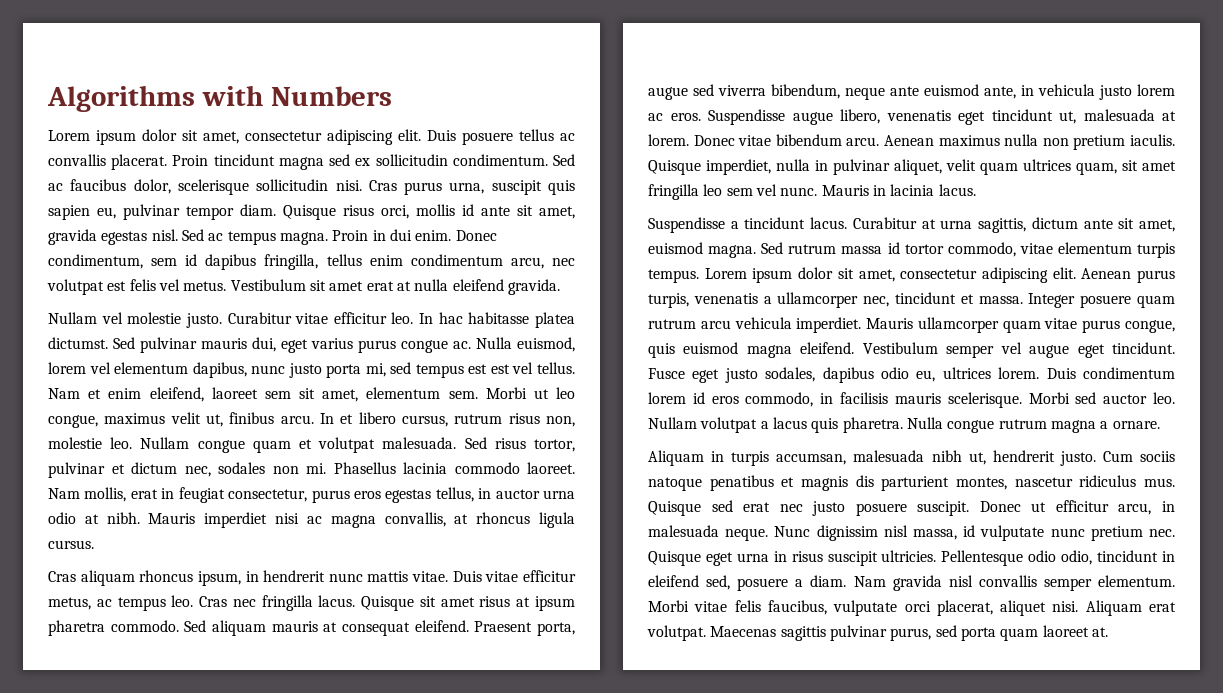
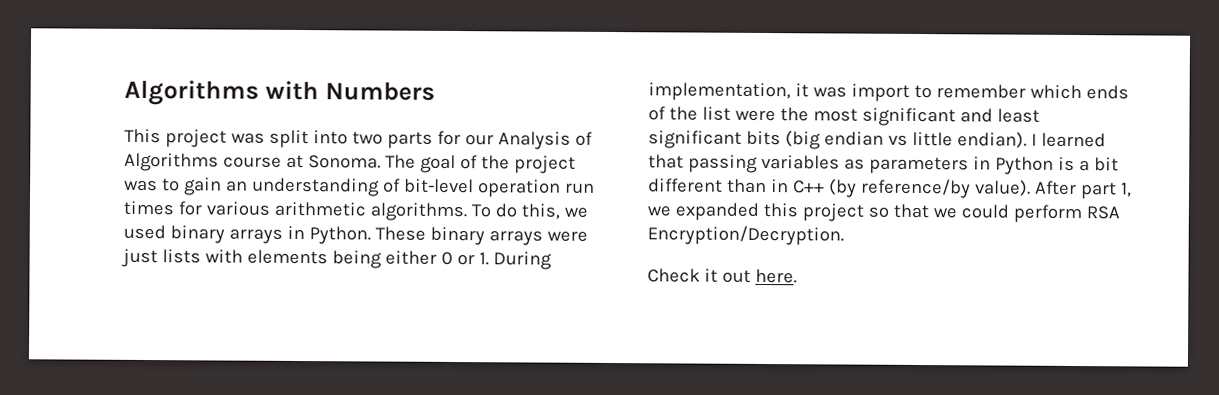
[48,129,575,145] [48,154,575,170] [48,179,576,195] [48,204,575,220] [48,229,497,245] [48,254,575,270] [47,279,560,295] [48,312,575,328] [48,337,575,353] [48,362,576,378] [48,387,576,402] [48,412,575,428] [48,437,575,453] [48,462,575,478] [48,487,575,503] [48,512,575,528] [48,540,94,549] [48,570,576,586] [48,595,575,611] [48,620,575,636] [648,84,1175,100] [648,109,1176,125] [648,134,1175,150] [648,159,1176,175] [648,184,976,200] [648,217,1175,233] [648,242,1175,258] [648,267,1175,283] [648,292,1175,308] [648,317,1175,333] [648,342,1175,358] [648,367,1175,383] [648,392,1175,408] [648,417,1160,433] [648,450,1175,466] [648,475,1175,491] [648,500,1175,516] [648,525,1175,541] [648,550,1175,566] [648,575,1175,591] [648,600,1176,616] [647,625,1108,641] Lorem ipsum dolor sit amet, consectetur adipiscing elit. Duis posuere tellus ac convallis placerat. Proin tincidunt magna sed ex sollicitudin condimentum. Sed ac faucibus dolor, scelerisque sollicitudin nisi. Cras purus urna, suscipit quis sapien eu, pulvinar tempor diam. Quisque risus orci, mollis id ante sit amet, gravida egestas nisl. Sed ac tempus magna. Proin in dui enim. Donec condimentum, sem id dapibus fringilla, tellus enim condimentum arcu, nec volutpat est felis vel metus. Vestibulum sit amet erat at nulla eleifend gravida. // Nullam vel molestie justo. Curabitur vitae efficitur leo. In hac habitasse platea dictumst. Sed pulvinar mauris dui, eget varius purus congue ac. Nulla euismod, lorem vel elementum dapibus, nunc justo porta mi, sed tempus est est vel tellus. Nam et enim eleifend, laoreet sem sit amet, elementum sem. Morbi ut leo congue, maximus velit ut, finibus arcu. In et libero cursus, rutrum risus non, molestie leo. Nullam congue quam et volutpat malesuada. Sed risus tortor, pulvinar et dictum nec, sodales non mi. Phasellus lacinia commodo laoreet. Nam mollis, erat in feugiat consectetur, purus eros egestas tellus, in auctor urna odio at nibh. Mauris imperdiet nisi ac magna convallis, at rhoncus ligula cursus. // Cras aliquam rhoncus ipsum, in hendrerit nunc mattis vitae. Duis vitae efficitur metus, ac tempus leo. Cras nec fringilla lacus. Quisque sit amet risus at ipsum pharetra commodo. Sed aliquam mauris at consequat eleifend. Praesent porta, augue sed viverra bibendum, neque ante euismod ante, in vehicula justo lorem ac eros. Suspendisse augue libero, venenatis eget tincidunt ut, malesuada at lorem. Donec vitae bibendum arcu. Aenean maximus nulla non pretium iaculis. Quisque imperdiet, nulla in pulvinar aliquet, velit quam ultrices quam, sit amet fringilla leo sem vel nunc. Mauris in lacinia lacus. // Suspendisse a tincidunt lacus. Curabitur at urna sagittis, dictum ante sit amet, euismod magna. Sed rutrum massa id tortor commodo, vitae elementum turpis tempus. Lorem ipsum dolor sit amet, consectetur adipiscing elit. Aenean purus turpis, venenatis a ullamcorper nec, tincidunt et massa. Integer posuere quam rutrum arcu vehicula imperdiet. Mauris ullamcorper quam vitae purus congue, quis euismod magna eleifend. Vestibulum semper vel augue eget tincidunt. Fusce eget justo sodales, dapibus odio eu, ultrices lorem. Duis condimentum lorem id eros commodo, in facilisis mauris scelerisque. Morbi sed auctor leo. Nullam volutpat a lacus quis pharetra. Nulla congue rutrum magna a ornare. // Aliquam in turpis accumsan, malesuada nibh ut, hendrerit justo. Cum sociis natoque penatibus et magnis dis parturient montes, nascetur ridiculus mus. Quisque sed erat nec justo posuere suscipit. Donec ut efficitur arcu, in malesuada neque. Nunc dignissim nisl massa, id vulputate nunc pretium nec. Quisque eget urna in risus suscipit ultricies. Pellentesque odio odio, tincidunt in eleifend sed, posuere a diam. Nam gravida nisl convallis semper elementum. Morbi vitae felis faucibus, vulputate orci placerat, aliquet nisi. Aliquam erat volutpat. Maecenas sagittis pulvinar purus, sed porta quam laoreet at. -> [124,128,593,150] [124,152,576,174] [124,177,595,198] [123,200,588,222] [123,224,588,246] [121,248,552,270] [648,82,1129,102] [648,106,1040,127] [648,130,1106,150] [648,154,1119,175] [648,178,1132,200] [647,202,1120,224] [647,225,844,246] [647,268,797,284] This project was split into two parts for our Analysis of Algorithms course at Sonoma. The goal of the project was to gain an understanding of bit-level operation run times for various arithmetic algorithms. To do this, we used binary arrays in Python. These binary arrays were just lists with elements being either 0 or 1. During implementation, it was import to remember which ends of the list were the most significant and least significant bits (big endian vs little endian). I learned that passing variables as parameters in Python is a bit different than in C++ (by reference/by value). After part 1, we expanded this project so that we could perform RSA Encryption/Decryption. // Check it out here.

